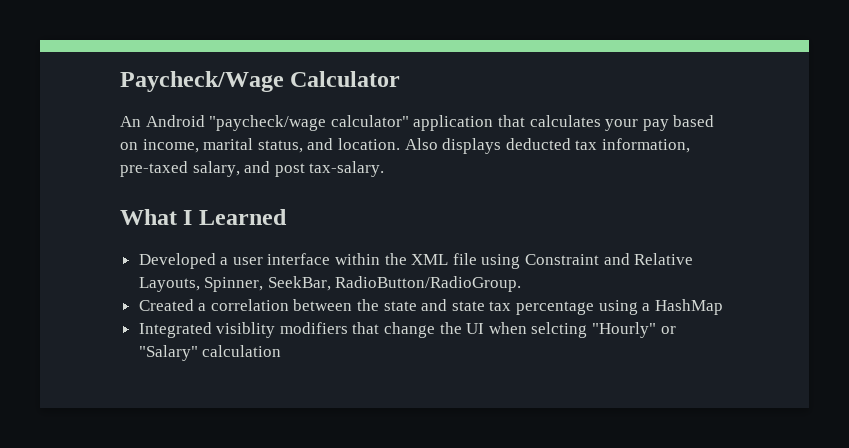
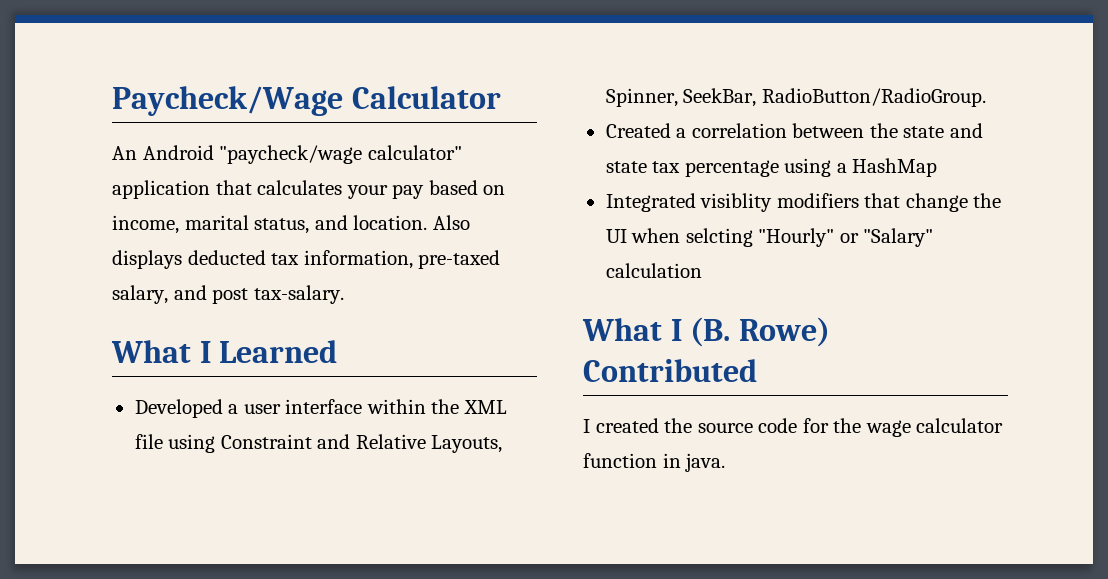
(282, 351) none -> [582,317,830,347] [583,359,757,382] [583,418,1004,437] [583,453,726,472] // What I (B. Rowe) Contributed // I created the source code for the wage calculator function in java.

